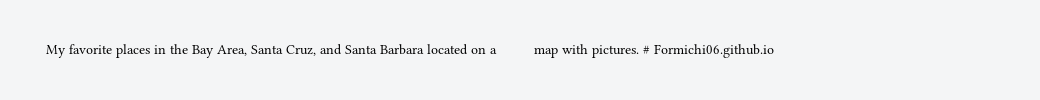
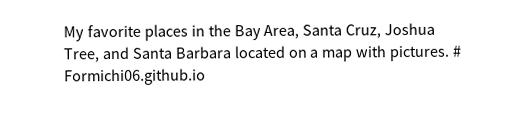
(316, 50) none -> [384,22,436,36] [63,48,100,63] Joshua Tree,

